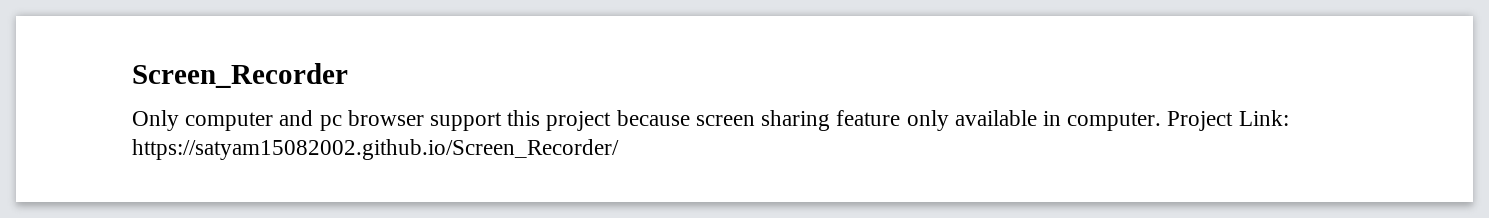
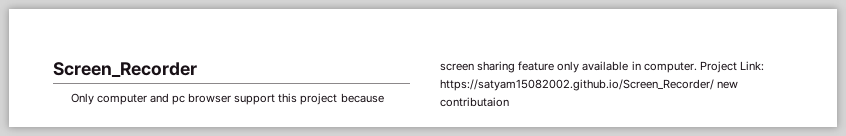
(619, 149) none -> [717,81,739,89] [440,97,509,107] new contributaion

